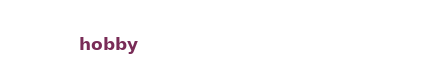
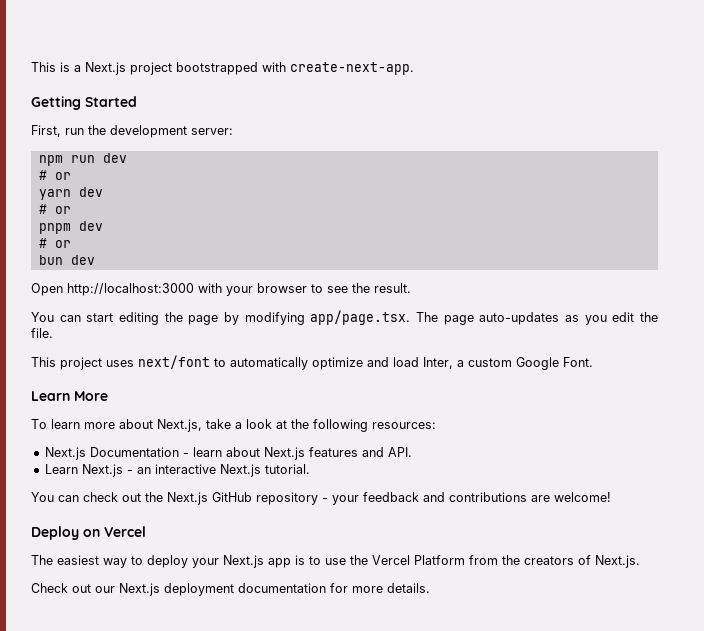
[79,37,138,54] hobby -> [31,62,414,75] [31,96,137,110] [31,125,233,138] [38,153,127,166] [38,170,71,180] [38,187,103,200] [38,204,71,214] [38,221,103,234] [38,238,71,248] [38,255,95,265] [31,283,411,296] [31,310,658,325] [31,328,53,338] [31,355,593,370] [31,391,108,401] [31,419,436,432] [44,447,412,460] [44,464,310,477] [31,492,611,505] [31,526,146,540] [31,555,640,568] [31,583,430,596] This is a Next.js project bootstrapped with create-next-app. // Getting Started // First, run the development server: // npm run dev // # or // yarn dev // # or // pnpm dev // # or // bun dev // Open http://localhost:3000 with your browser to see the result. // You can start editing the page by modifying app/page.tsx. The page auto-updates as you edit the file. // This project uses next/font to automatically optimize and load Inter, a custom Google Font. // Learn More // To learn more about Next.js, take a look at the following resources: // Next.js Documentation - learn about Next.js features and API. // Learn Next.js - an interactive Next.js tutorial. // You can check out the Next.js GitHub repository - your feedback and contributions are welcome! // Deploy on Vercel // The easiest way to deploy your Next.js app is to use the Vercel Platform from the creators of Next.js. // Check out our Next.js deployment documentation for more details.

